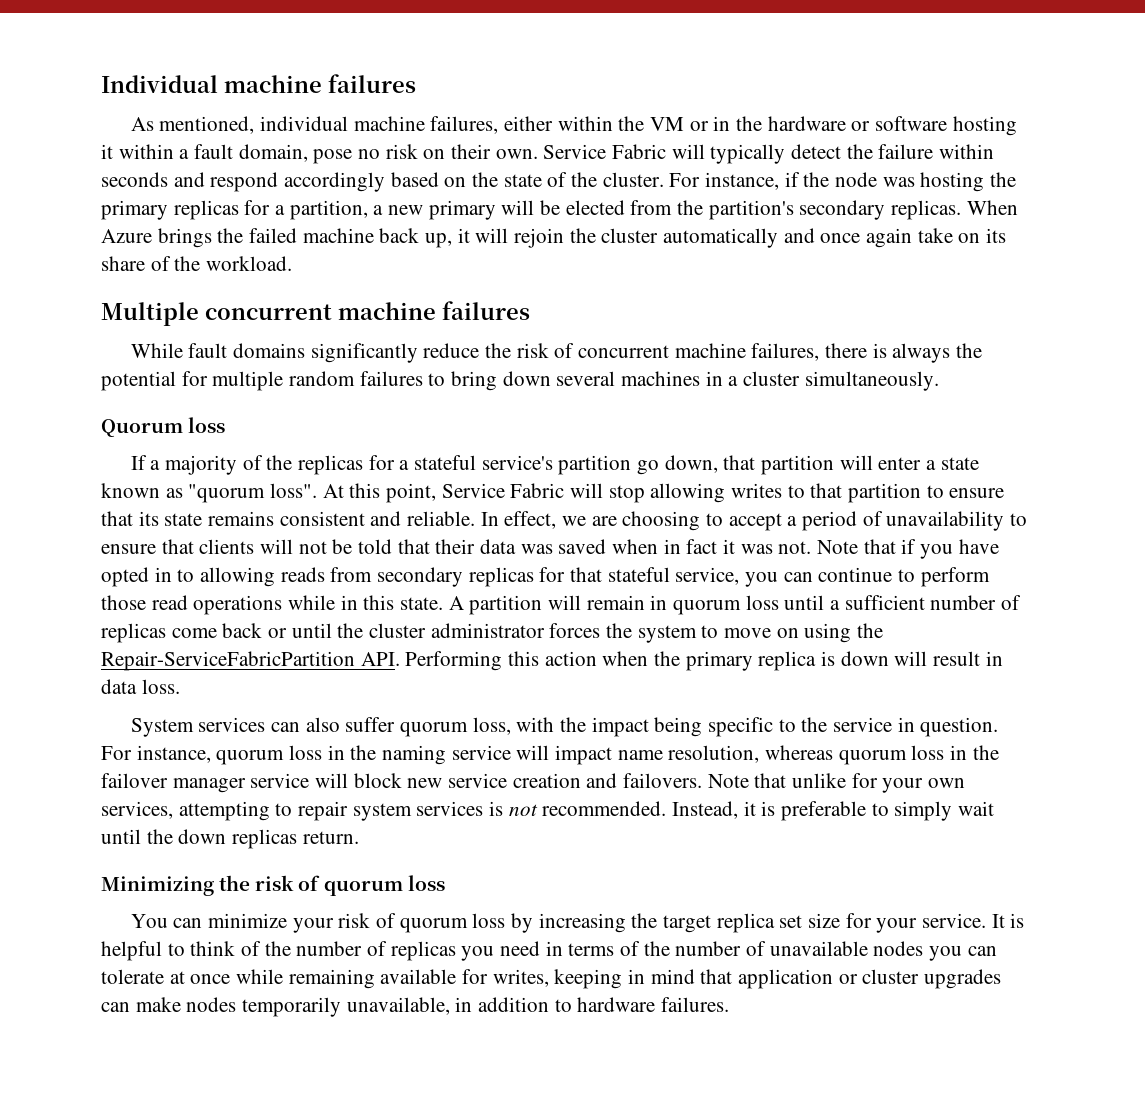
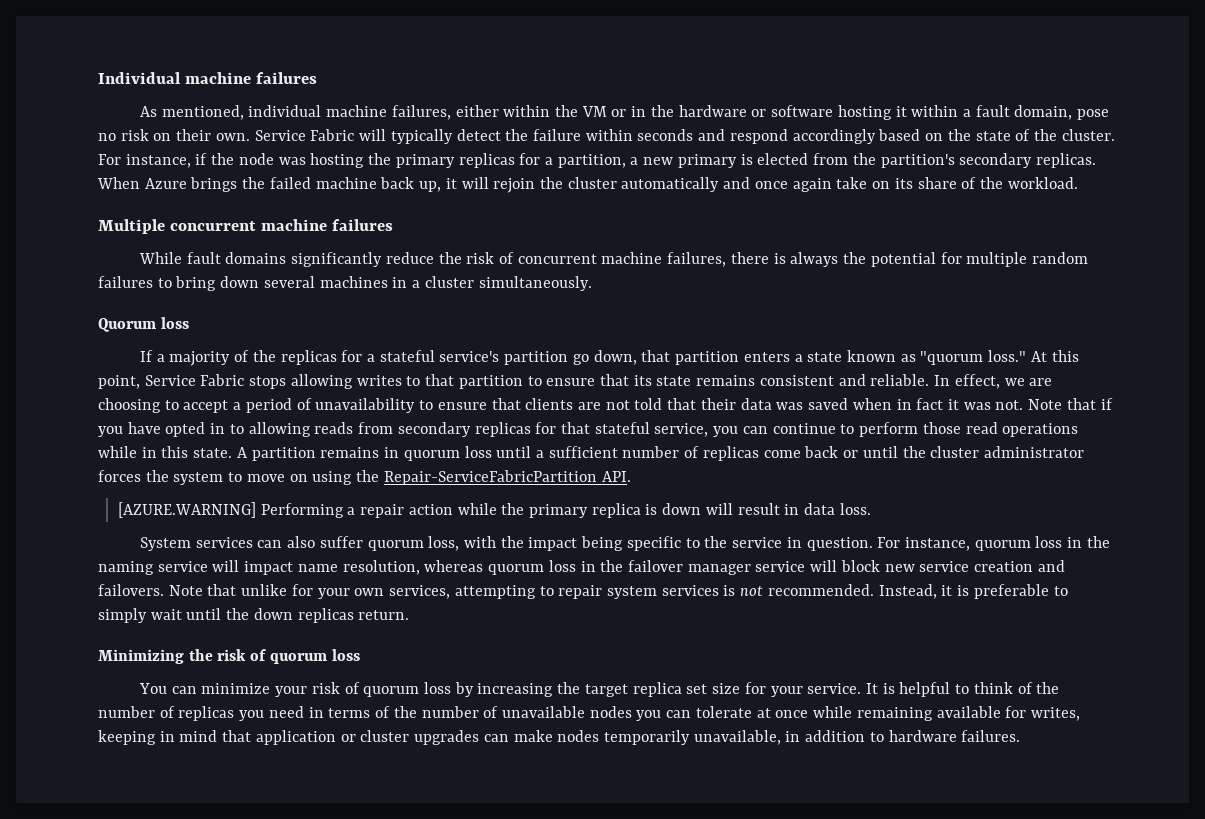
[501,200,561,215] will be -> [740,154,753,165] is
[839,455,922,470] will enter -> [743,352,790,362] enters
[270,483,318,498] loss". -> [988,350,1027,362] loss."
[570,483,645,503] will stop -> [249,376,287,389] stops
[260,539,353,554] will not be -> [577,400,630,410] are not
[548,595,645,610] will remain -> [320,447,380,458] remains
[405,651,649,671] Performing this action when -> [117,502,497,518] // [AZURE.WARNING] Performing a repair action while

